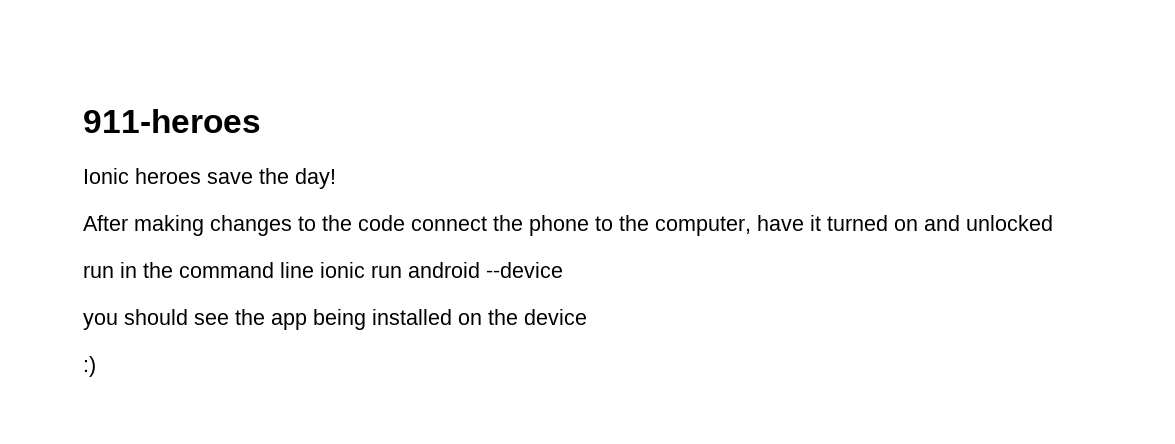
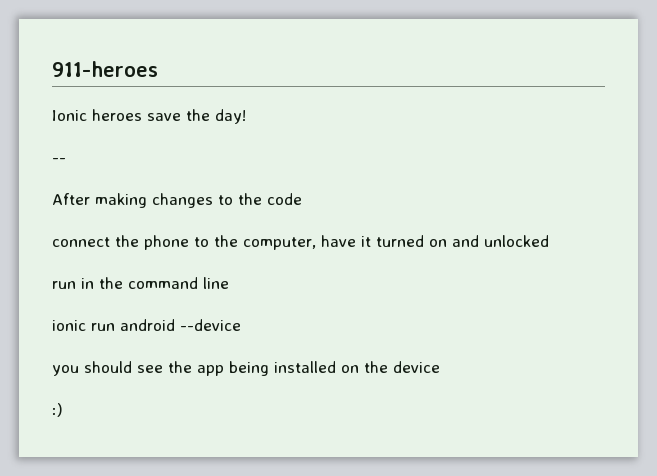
(336, 178) none -> [52,158,66,163] // --
(405, 223) none -> (302, 199) //
(314, 270) none -> (229, 283) //

